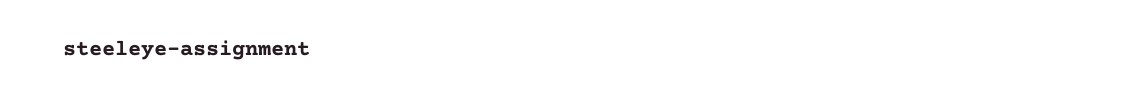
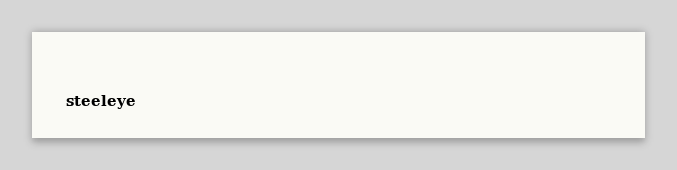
[63,40,310,60] steeleye-assignment -> [66,95,136,109] steeleye

